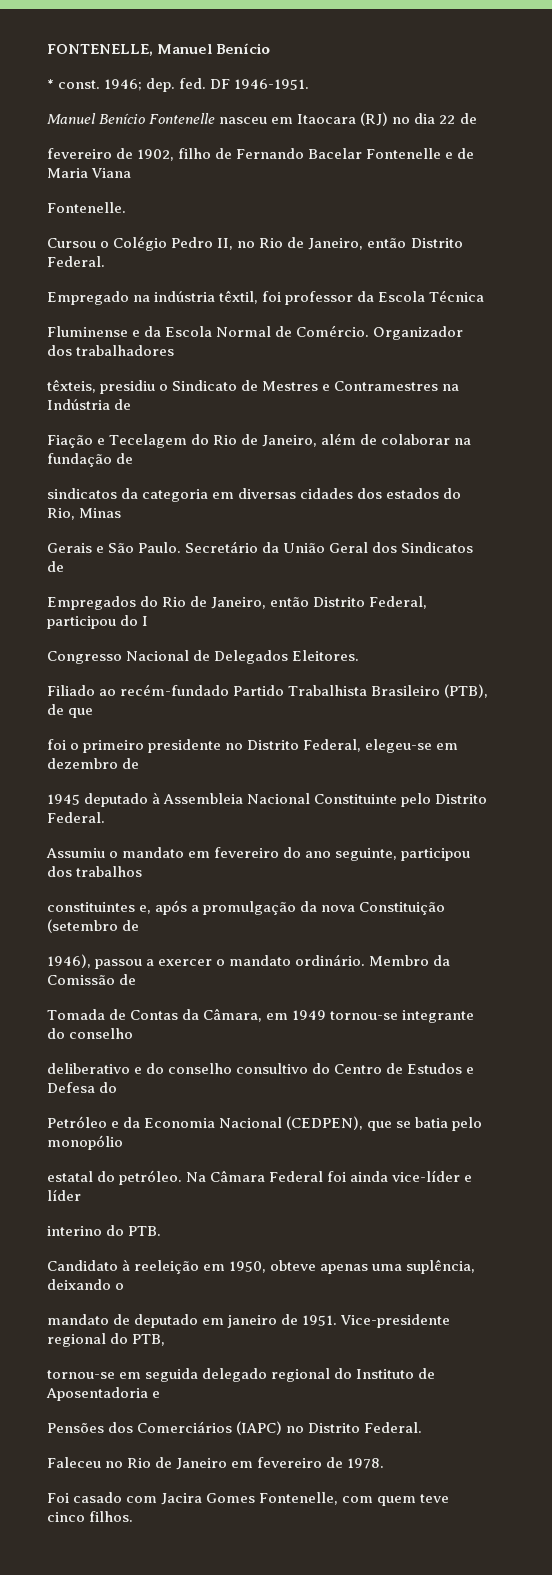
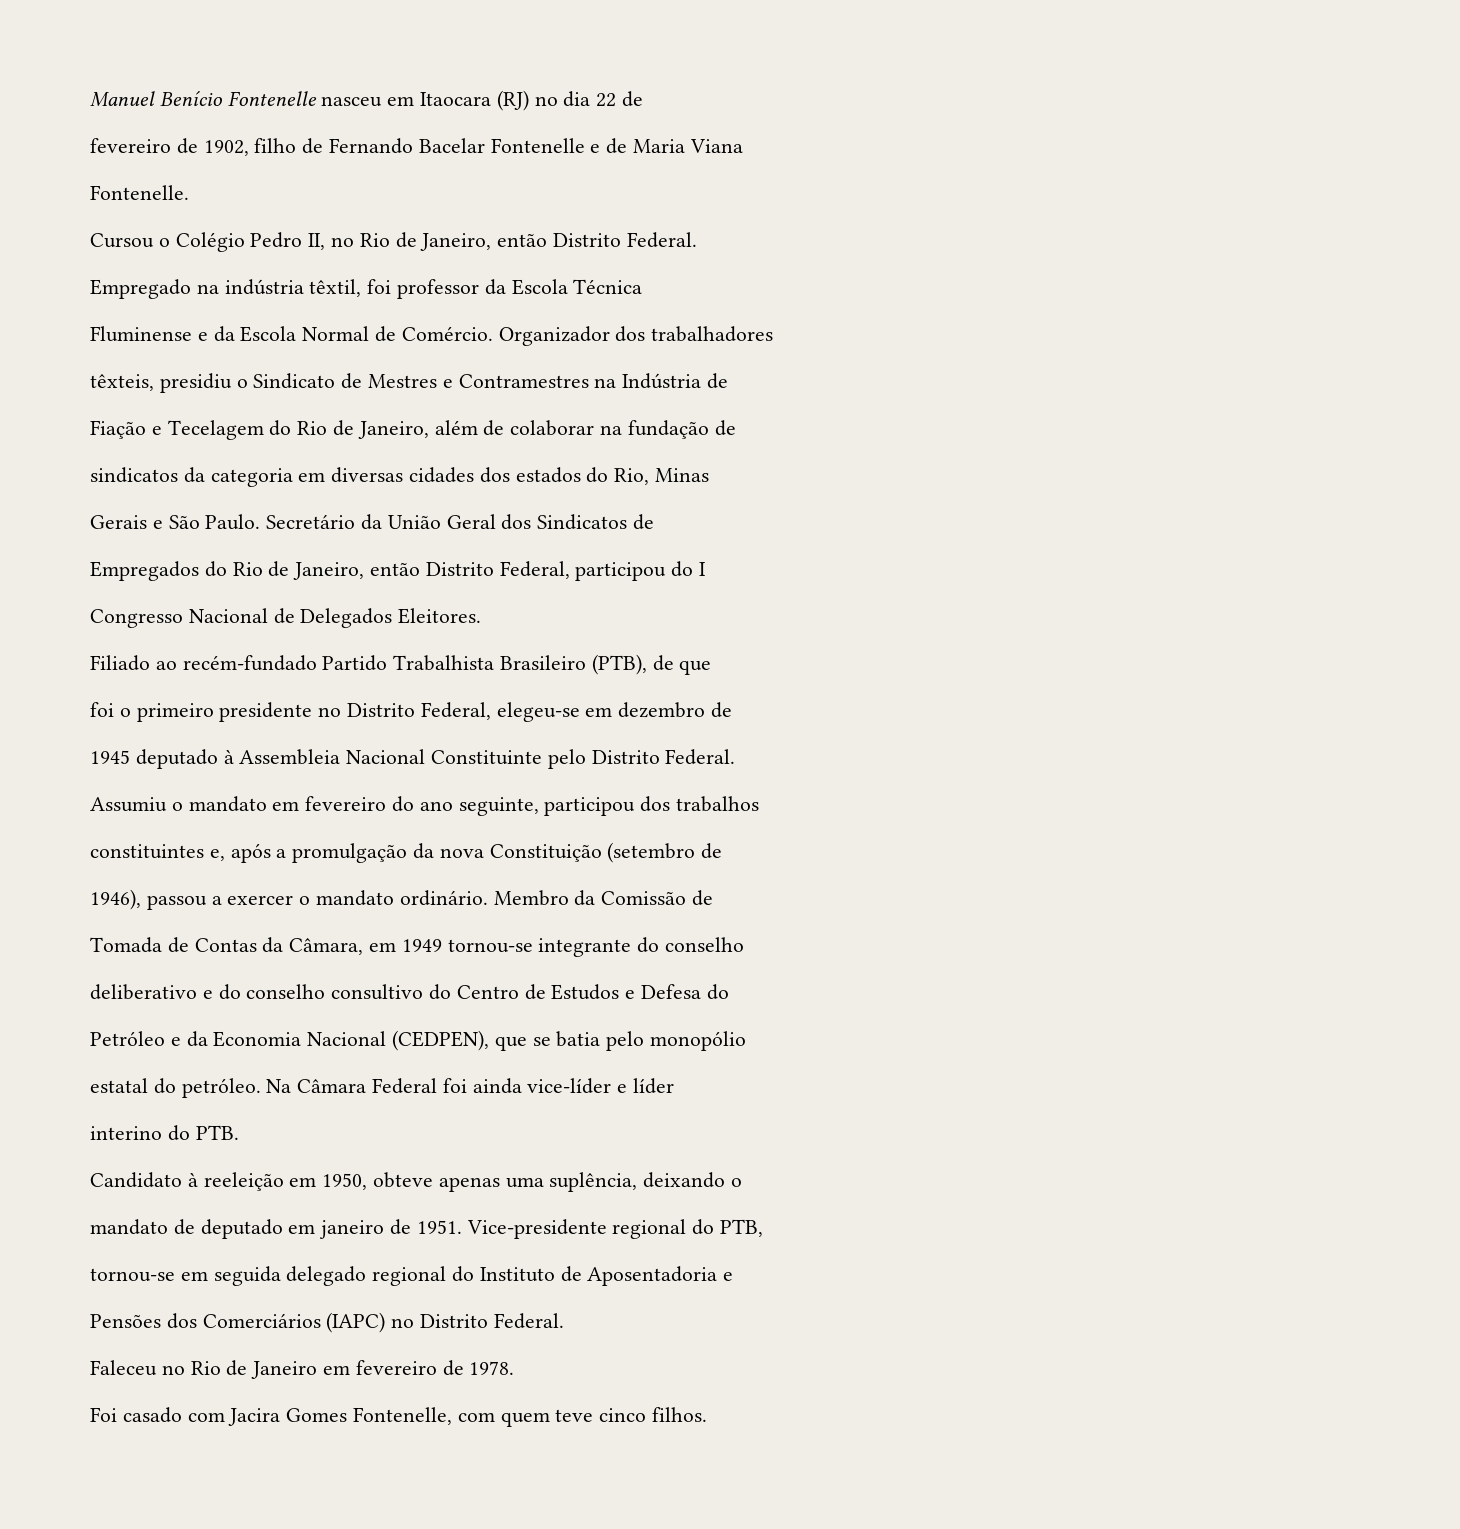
[47,43,271,56] [47,78,310,92] FONTENELLE, Manuel Benício // * const. 1946; dep. fed. DF 1946-1951. // -> (90, 99) none

